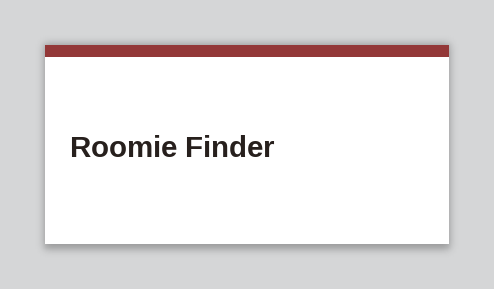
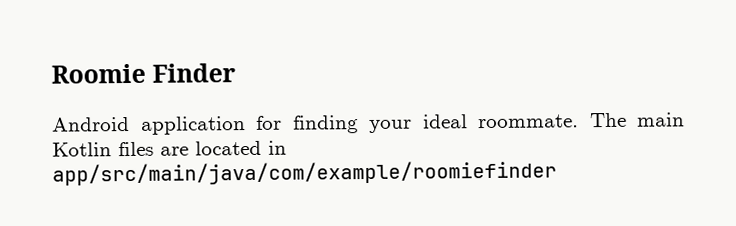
(275, 146) none -> [52,112,685,135] [52,140,287,157] [52,160,557,186] // Android application for finding your ideal roommate. The main Kotlin files are located in app/src/main/java/com/example/roomiefinder

